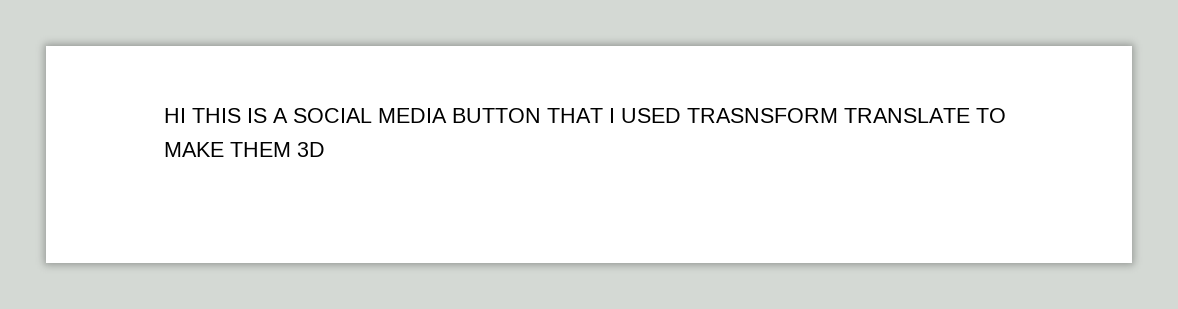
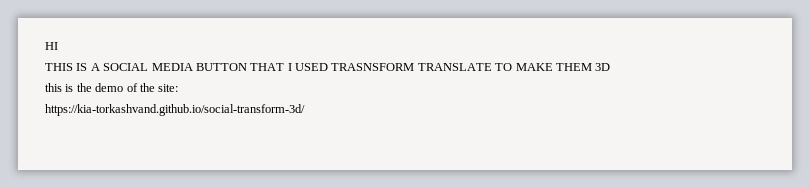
(186, 115) none -> (58, 46) //
(325, 149) none -> [45,83,179,92] [45,104,305,116] // this is the demo of the site: // https://kia-torkashvand.github.io/social-transform-3d/

